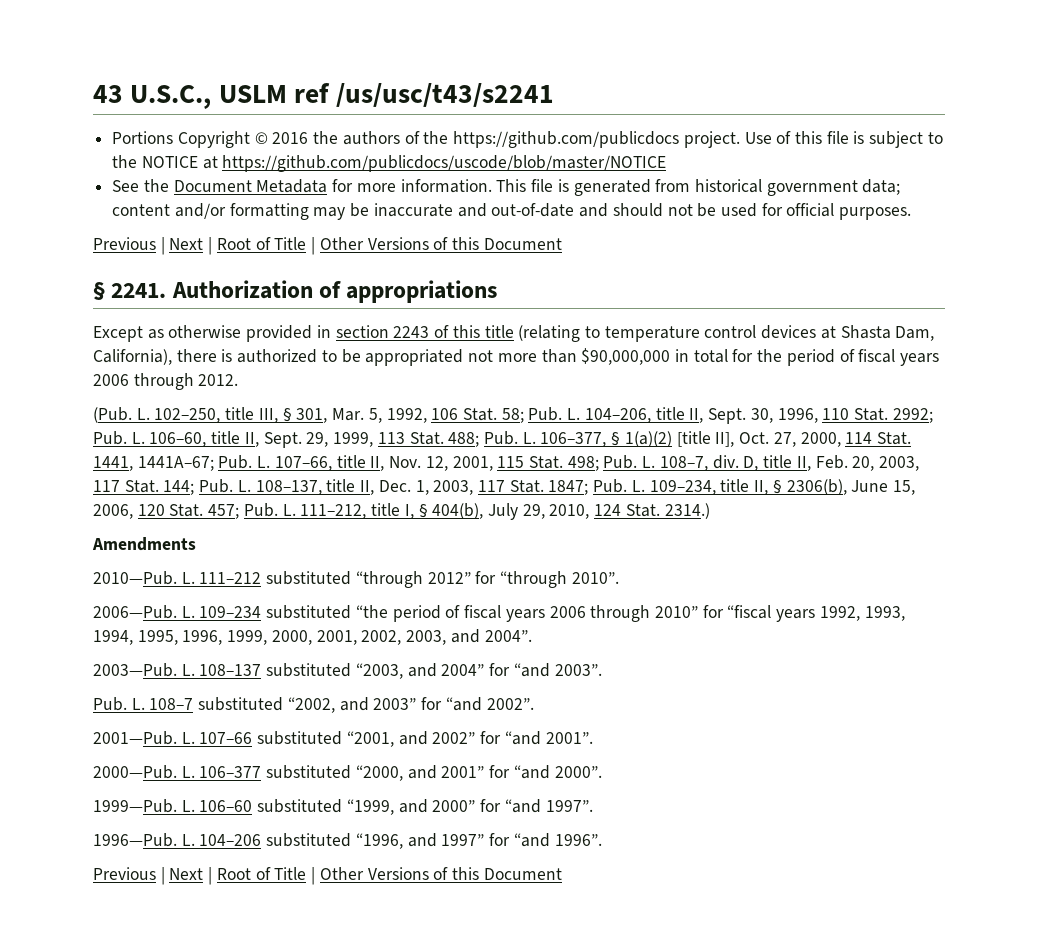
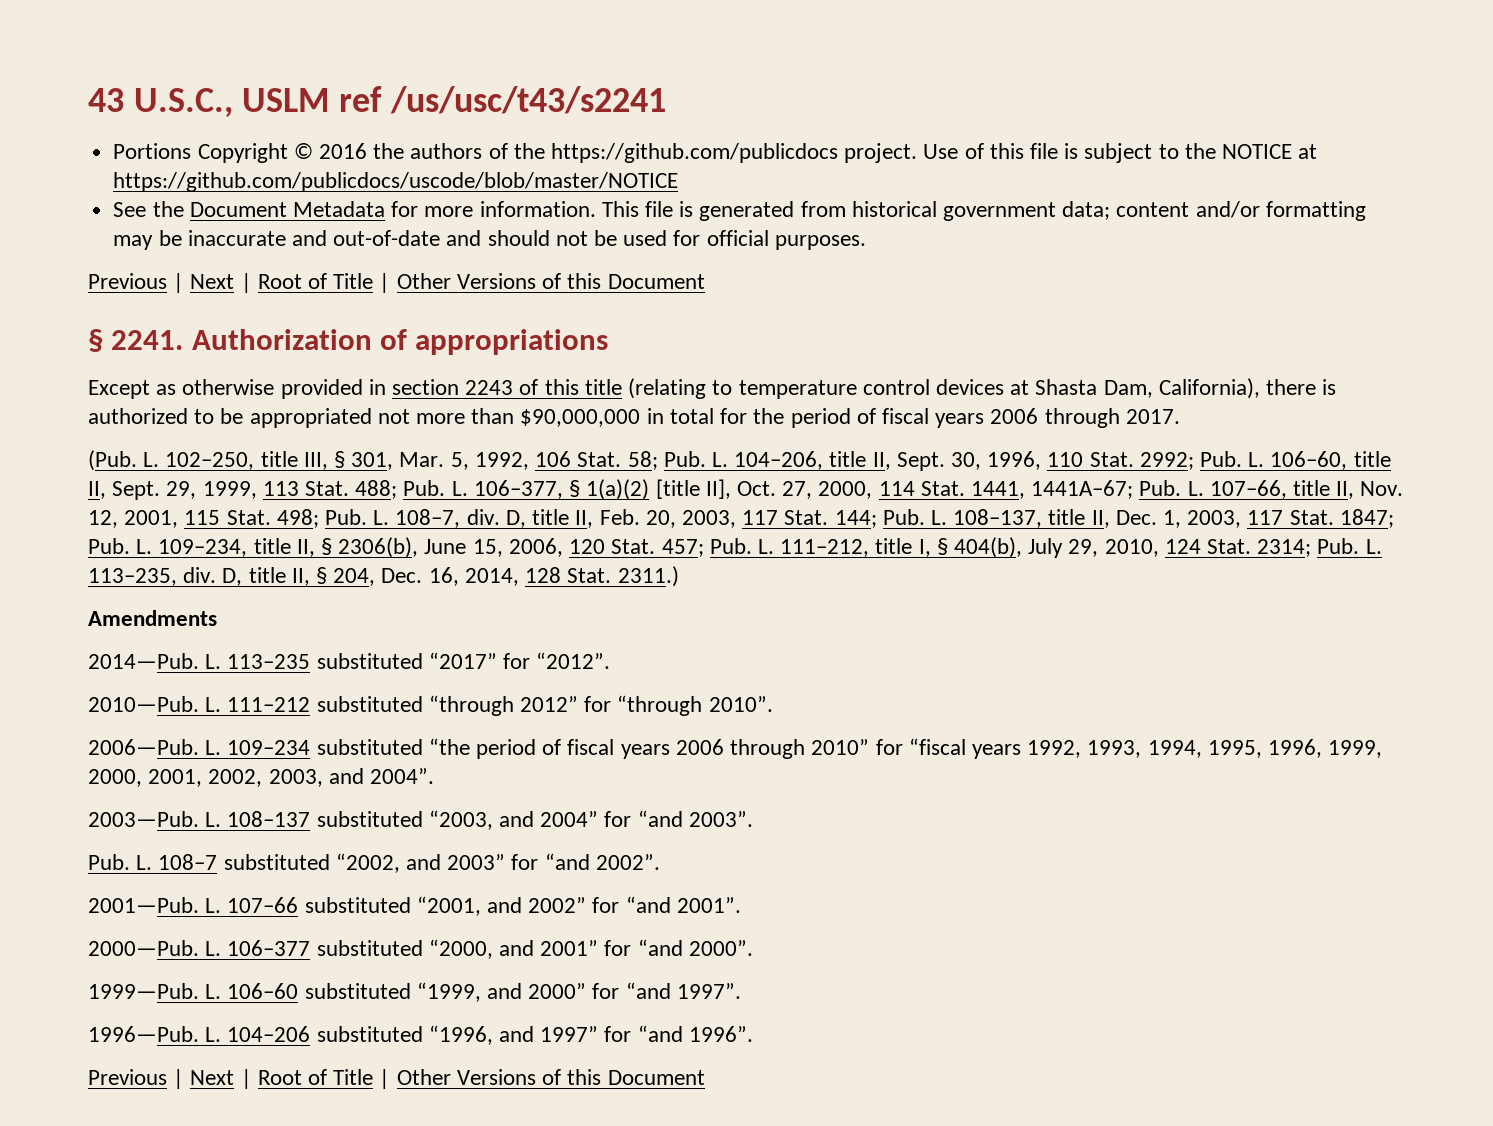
[198,374,239,386] 2012. -> [1125,409,1180,424] 2017.
[664,503,710,519] [92,537,196,551] 2314.) // Amendments -> [1257,538,1382,557] [88,566,679,587] [88,610,217,626] [88,652,611,669] 2314; Pub. L. 113–235, div. D, title II, § 204, Dec. 16, 2014, 128 Stat. 2311.) // Amendments // 2014—Pub. L. 113–235 substituted “2017” for “2012”.

